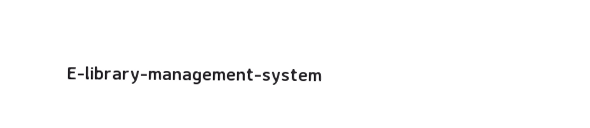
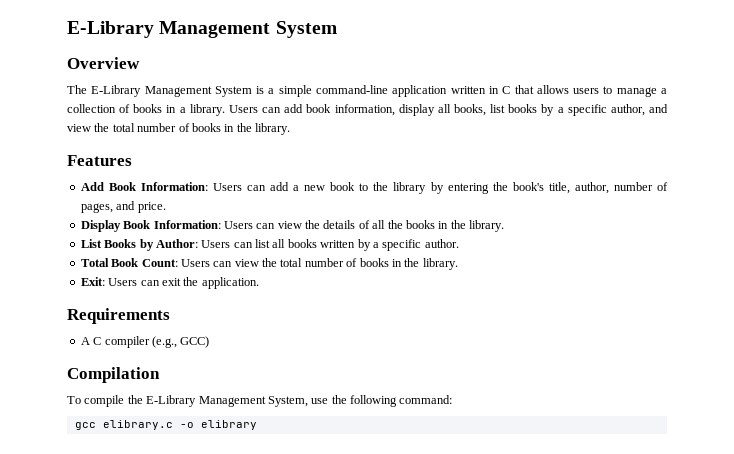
[66,66,322,86] E-library-management-system -> [67,21,337,38] [67,57,140,69] [67,85,667,97] [67,104,668,116] [67,123,290,135] [67,155,132,166] [80,182,668,194] [80,201,166,213] [80,220,504,232] [80,239,459,251] [80,258,458,270] [80,277,259,289] [67,308,170,324] [80,336,210,348] [67,367,160,383] [67,395,453,407] [74,420,257,430] E-Library Management System // Overview // The E-Library Management System is a simple command-line application written in C that allows users to manage a collection of books in a library. Users can add book information, display all books, list books by a specific author, and view the total number of books in the library. // Features // Add Book Information: Users can add a new book to the library by entering the book's title, author, number of pages, and price. // Display Book Information: Users can view the details of all the books in the library. // List Books by Author: Users can list all books written by a specific author. // Total Book Count: Users can view the total number of books in the library. // Exit: Users can exit the application. // Requirements // A C compiler (e.g., GCC) // Compilation // To compile the E-Library Management System, use the following command: // gcc elibrary.c -o elibrary

